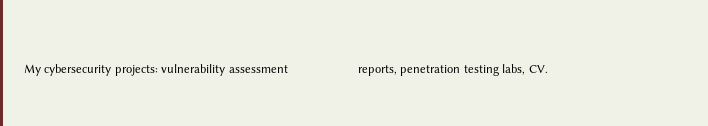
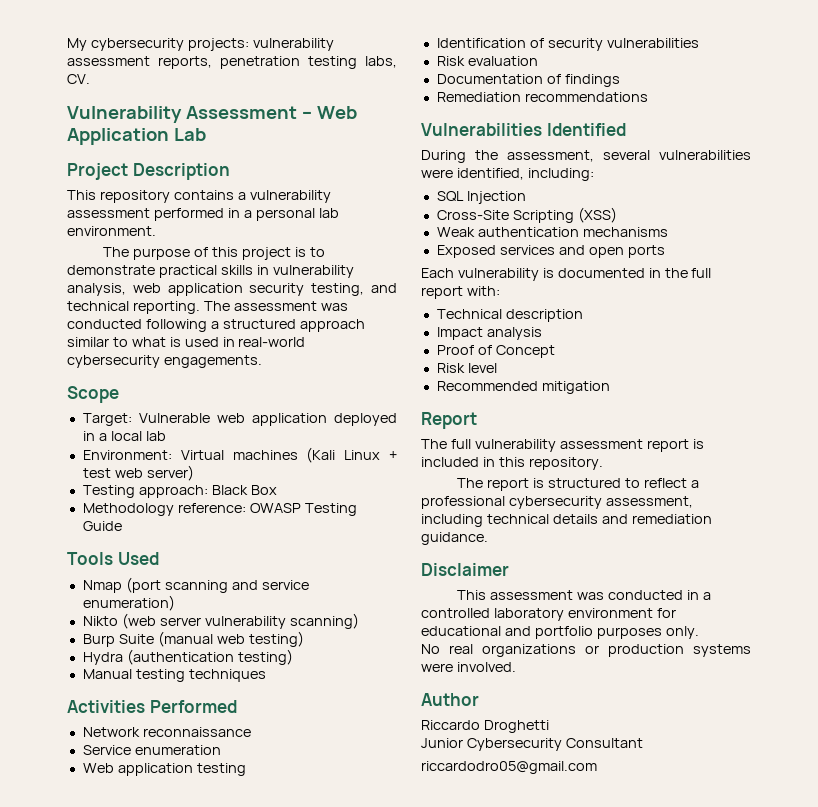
(548, 69) none -> [67,106,357,123] [67,128,206,145] [67,163,230,180] [67,190,331,203] [67,208,339,221] [67,226,156,236] [103,247,325,260] [67,265,354,278] [67,283,398,296] [67,301,348,314] [67,319,365,332] [67,337,306,347] [67,355,262,368] [67,386,119,403] [82,413,397,426] [82,431,166,441] [82,447,397,463] [82,465,194,481] [82,485,277,498] [82,503,357,516] [82,521,122,531] [67,552,159,565] [82,577,309,593] [82,595,175,611] [82,613,359,629] [82,631,304,647] [82,649,293,665] [82,669,266,682] [67,700,237,713] [82,727,251,737] [82,745,221,755] [82,763,246,776] [436,38,699,51] [436,56,538,66] [436,74,620,87] [436,92,648,102] [421,123,626,136] [421,150,751,163] [421,168,594,181] [436,191,526,204] [436,207,617,223] [436,227,668,237] [436,245,665,258] [421,268,712,281] [421,286,500,299] [436,309,583,322] [436,327,542,340] [436,345,555,358] [436,363,497,373] [436,381,610,394] [421,412,477,429] [421,439,704,452] [421,457,603,470] [457,478,699,491] [421,496,693,509] [421,514,712,527] [421,532,488,545] [421,563,509,576] [457,590,711,600] [421,608,676,621] [421,626,699,639] [421,644,751,657] [421,662,516,672] [421,693,479,706] [421,720,549,733] [421,738,643,751] [421,761,597,774] // Vulnerability Assessment – Web Application Lab // Project Description // This repository contains a vulnerability assessment performed in a personal lab environment. // The purpose of this project is to demonstrate practical skills in vulnerability analysis, web application security testing, and technical reporting. The assessment was conducted following a structured approach similar to what is used in real-world cybersecurity engagements. // Scope // Target: Vulnerable web application deployed in a local lab // Environment: Virtual machines (Kali Linux + test web server) // Testing approach: Black Box // Methodology reference: OWASP Testing Guide // Tools Used // Nmap (port scanning and service enumeration) // Nikto (web server vulnerability scanning) // Burp Suite (manual web testing) // Hydra (authentication testing) // Manual testing techniques // Activities Performed // Network reconnaissance // Service enumeration // Web application testing // Identification of security vulnerabilities // Risk evaluation // Documentation of findings // Remediation recommendations // Vulnerabilities Identified // During the assessment, several vulnerabilities were identified, including: // SQL Injection // Cross-Site Scripting (XSS) // Weak authentication mechanisms // Exposed services and open ports // Each vulnerability is documented in the full report with: // Technical description // Impact analysis // Proof of Concept // Risk level // Recommended mitigation // Report // The full vulnerability assessment report is included in this repository. // The report is structured to reflect a professional cybersecurity assessment, including technical details and remediation guidance. // Disclaimer // This assessment was conducted in a controlled laboratory environment for educational and portfolio purposes only. // No real organizations or production systems were involved. // Author // Riccardo Droghetti // Junior Cybersecurity Consultant // riccardodro05@gmail.com

